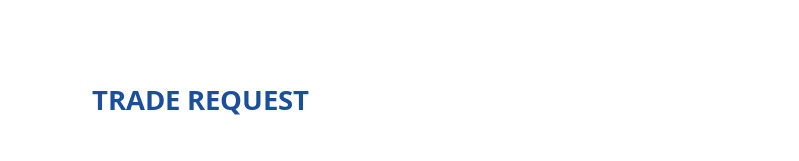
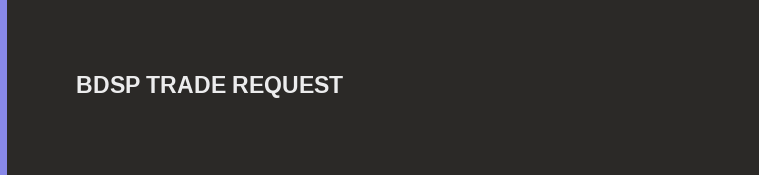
(92, 100) none -> [76,76,140,93] BDSP

